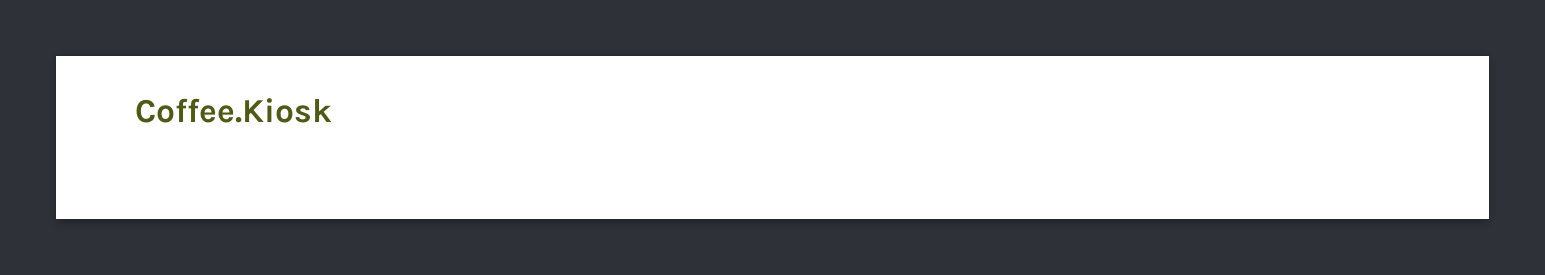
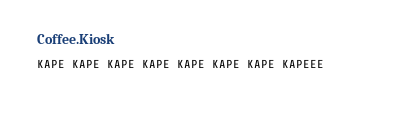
(332, 110) none -> [37,59,324,68] // KAPE KAPE KAPE KAPE KAPE KAPE KAPE KAPEEE

